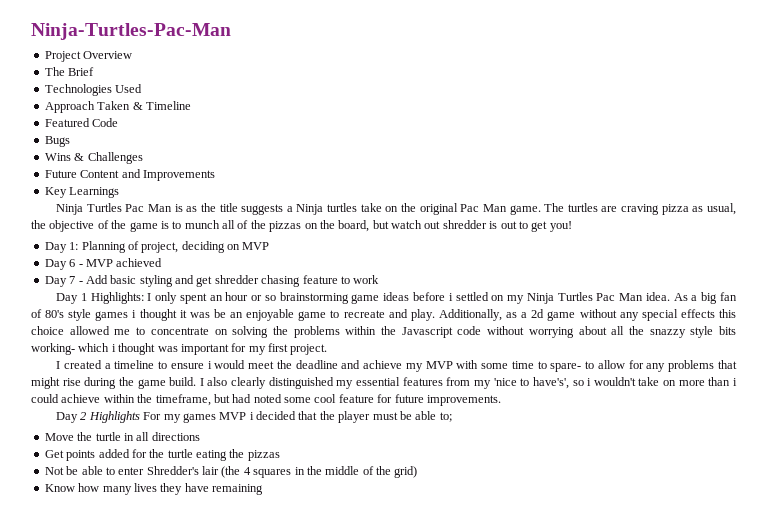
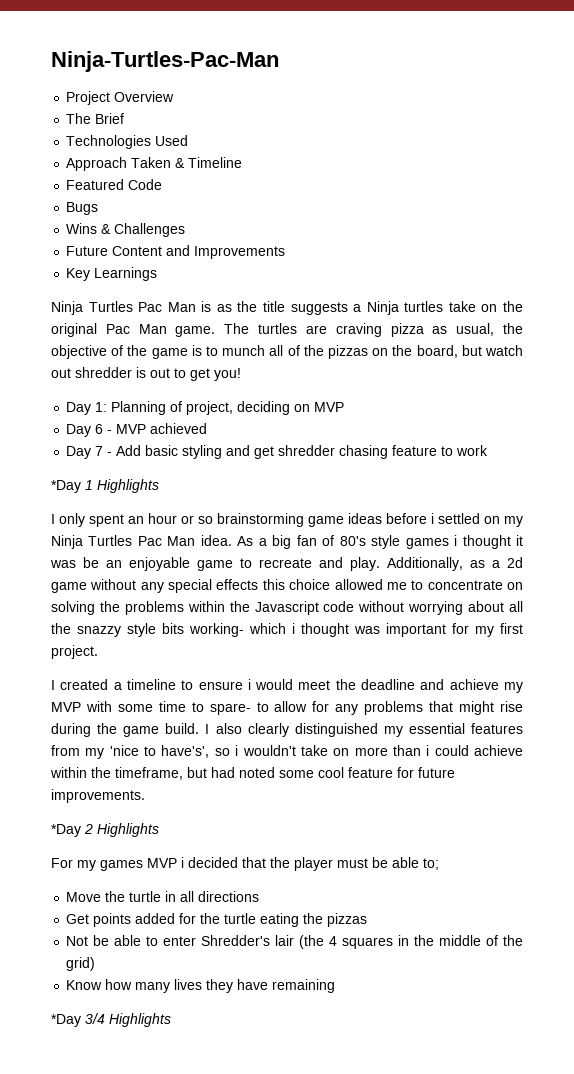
[56,292,144,304] Day 1 Highlights: -> [51,479,159,493] *Day 1 Highlights //
[56,412,79,423] Day -> [51,824,81,837] *Day
(140, 417) none -> (159, 830) //
(263, 489) none -> [51,1013,171,1027] // *Day 3/4 Highlights

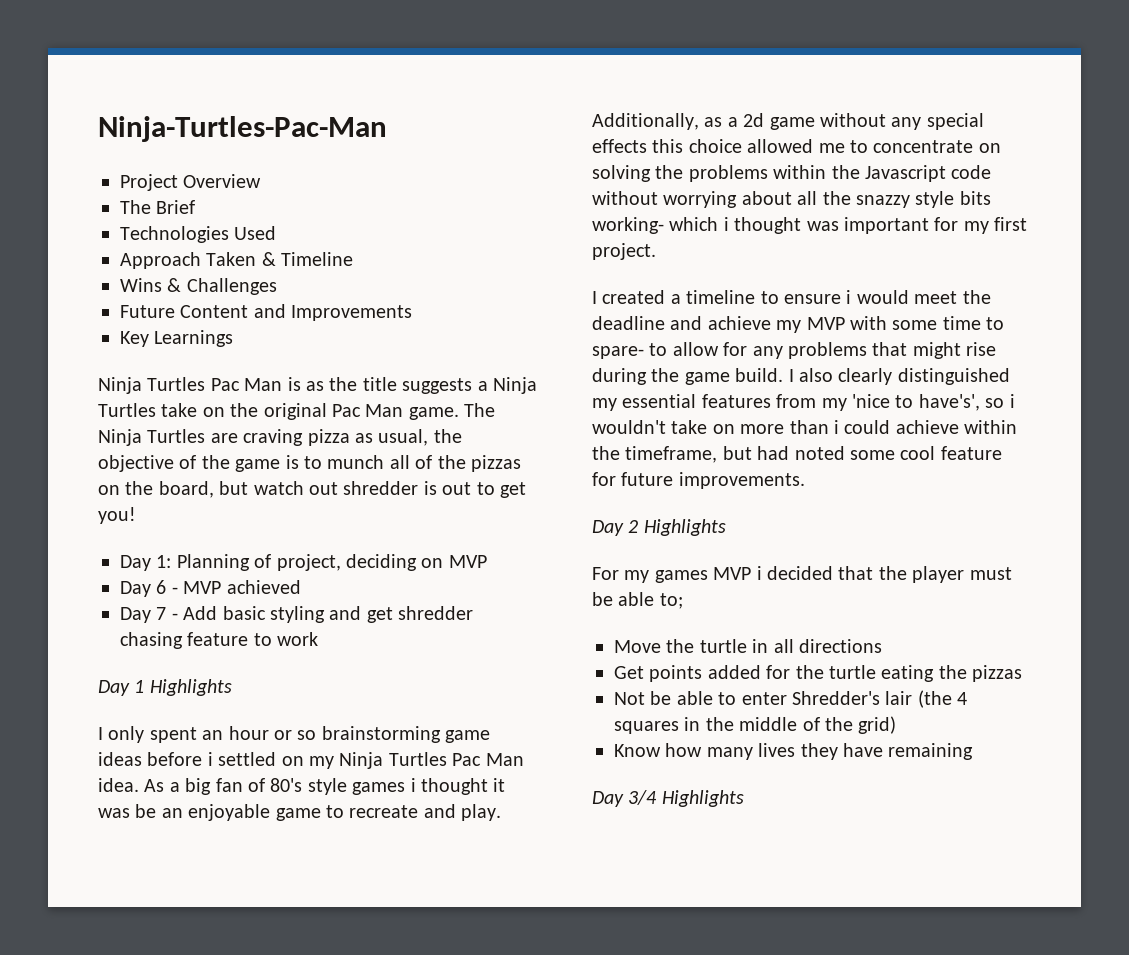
[66,179,163,190] [66,202,99,215] // Featured Code // Bugs -> (354, 259) none
[404,301,444,312] turtles -> [98,403,156,417] Turtles
[258,323,298,334] turtles -> [98,429,206,446] Ninja Turtles
[51,480,81,493] *Day -> [98,680,130,696] Day
[51,824,81,837] *Day -> [592,520,624,536] Day
[51,1014,81,1027] *Day -> [592,791,624,807] Day

